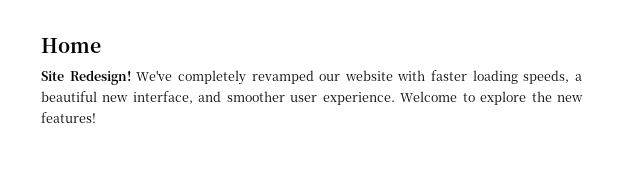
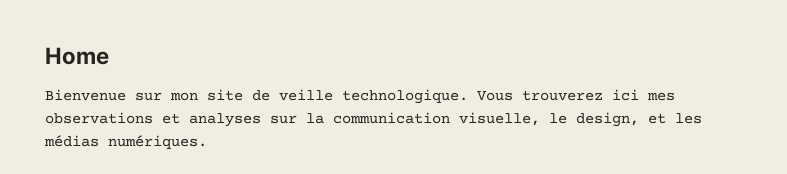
[41,70,582,85] [41,91,583,105] [41,112,96,123] Site Redesign! We've completely revamped our website with faster loading speeds, a beautiful new interface, and smoother user experience. Welcome to explore the new features! -> [45,89,675,104] [45,112,702,127] [44,135,207,149] Bienvenue sur mon site de veille technologique. Vous trouverez ici mes observations et analyses sur la communication visuelle, le design, et les médias numériques.

